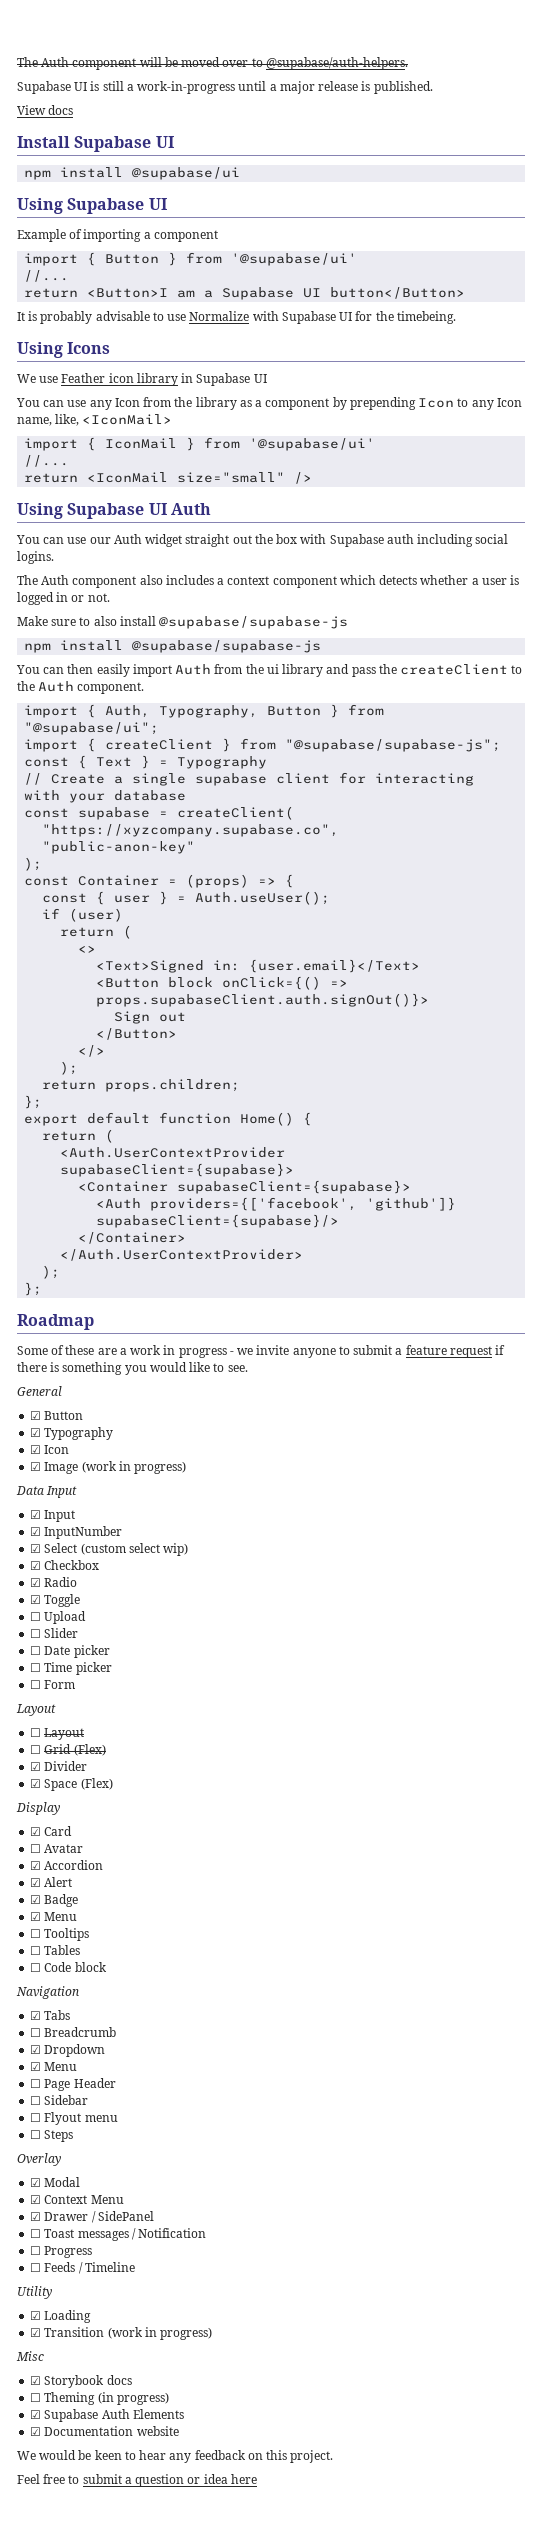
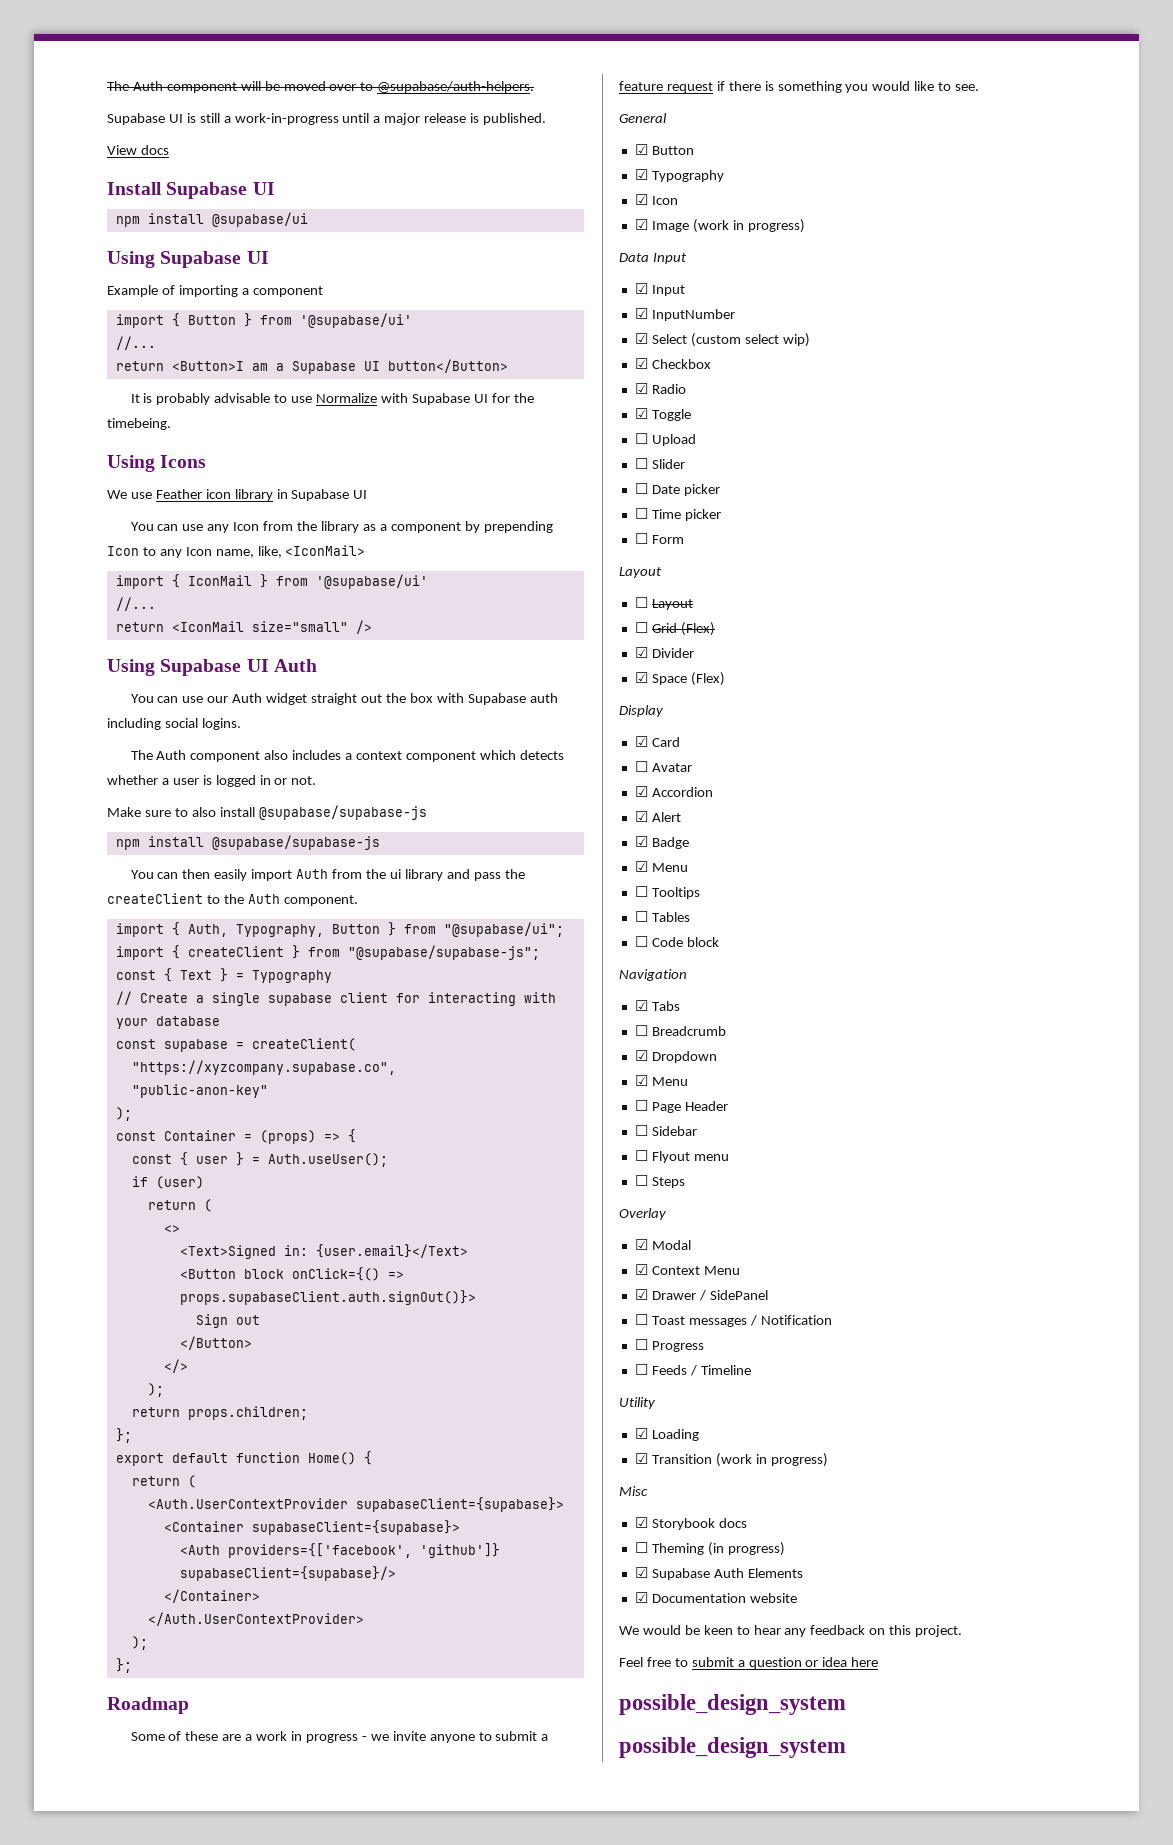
(257, 2479) none -> [619,1694,846,1715] [619,1737,846,1758] // possible_design_system // possible_design_system

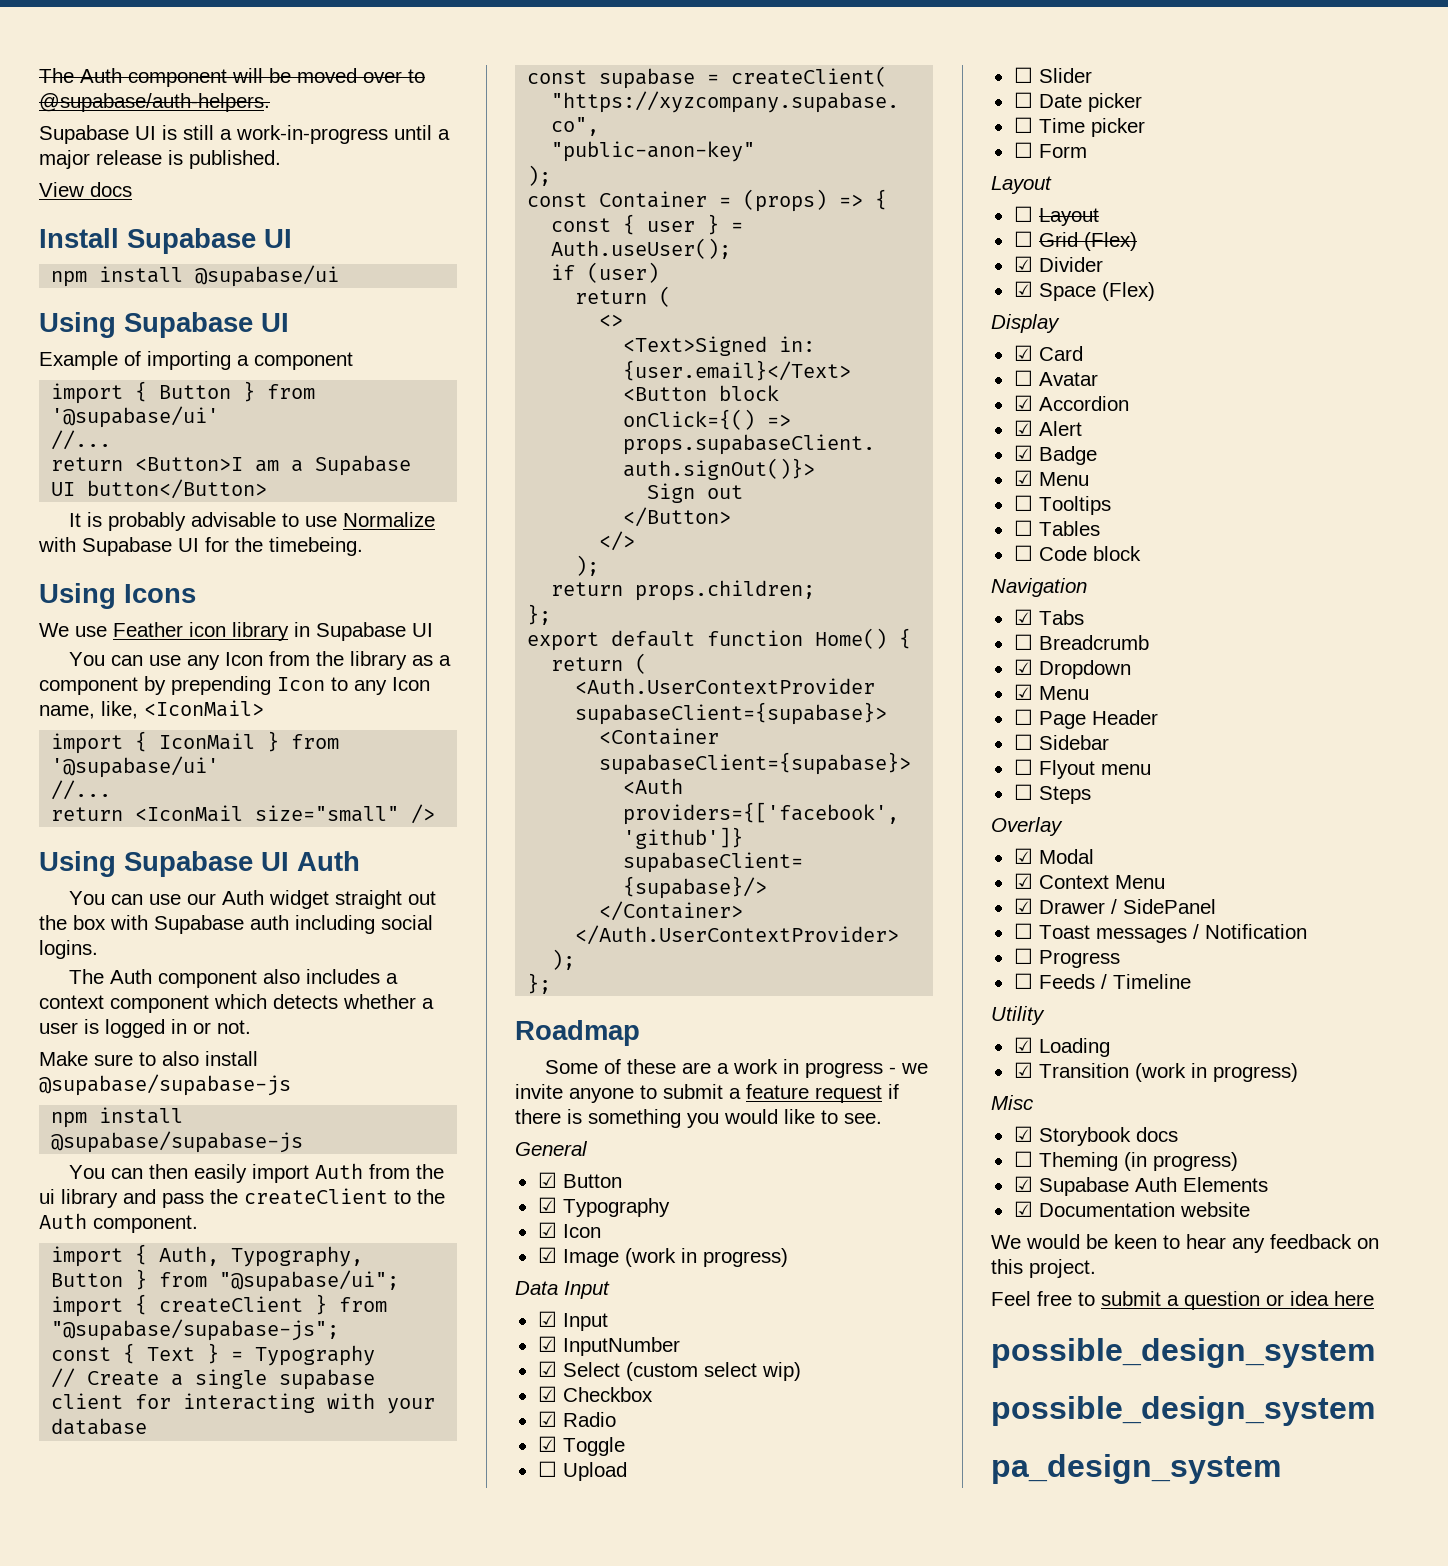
(846, 1747) none -> [991,1454,1281,1484] // pa_design_system

